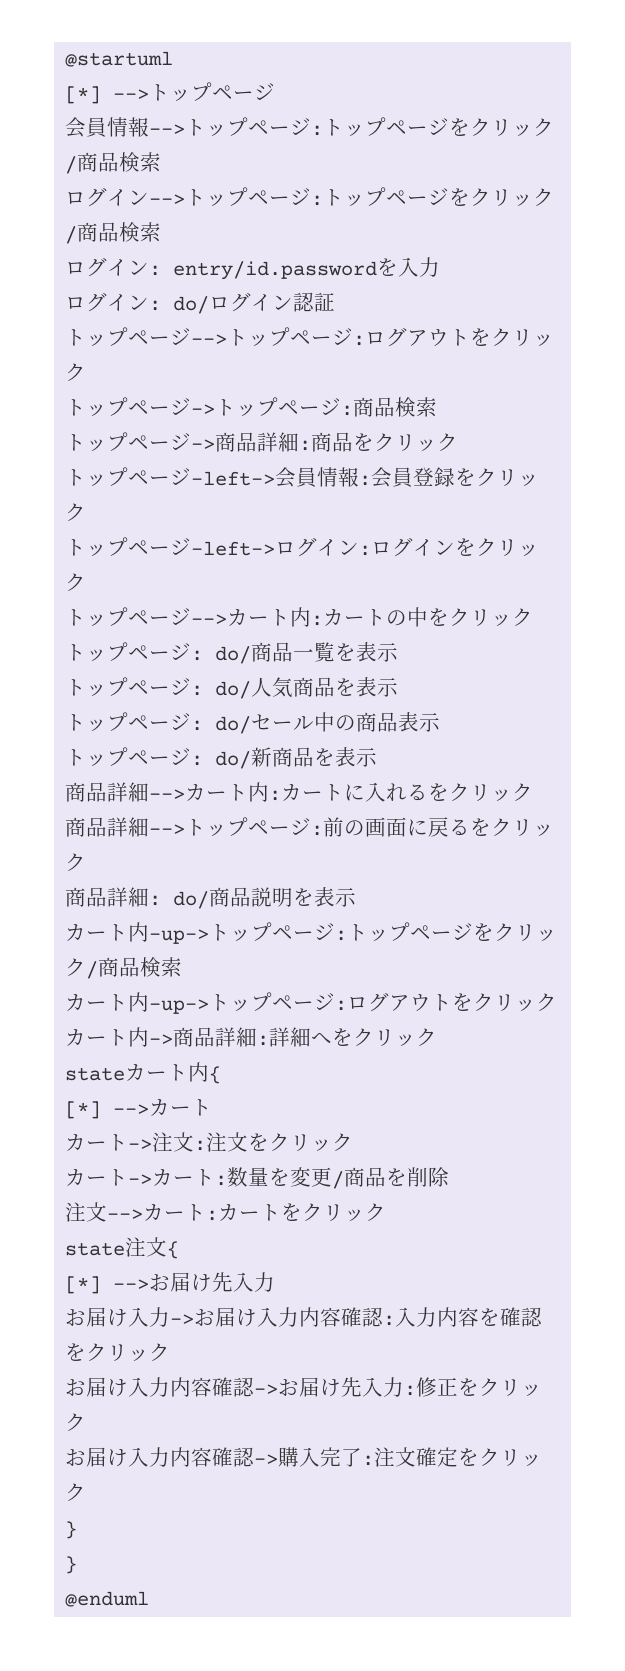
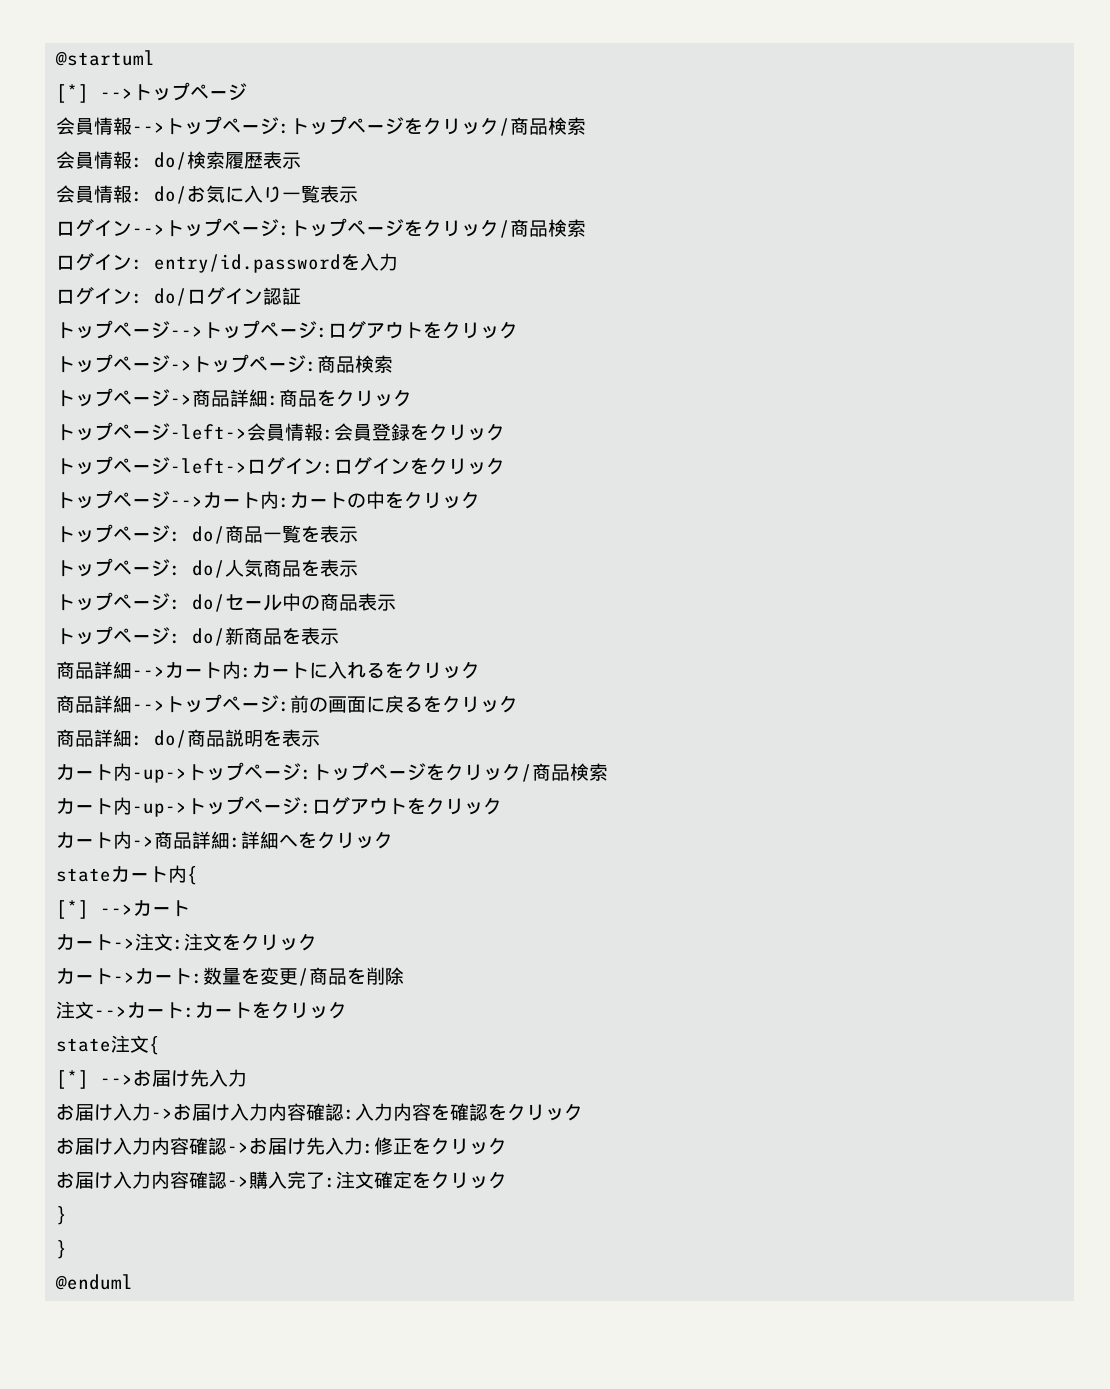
(162, 162) none -> [55,151,301,170] [55,185,358,204] // 会員情報: do/検索履歴表示 // 会員情報: do/お気に入り一覧表示

